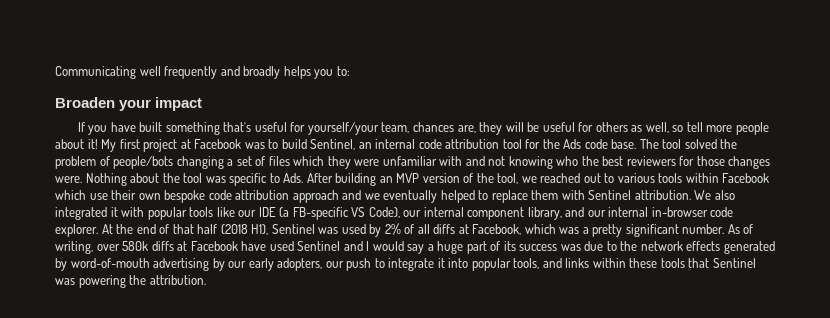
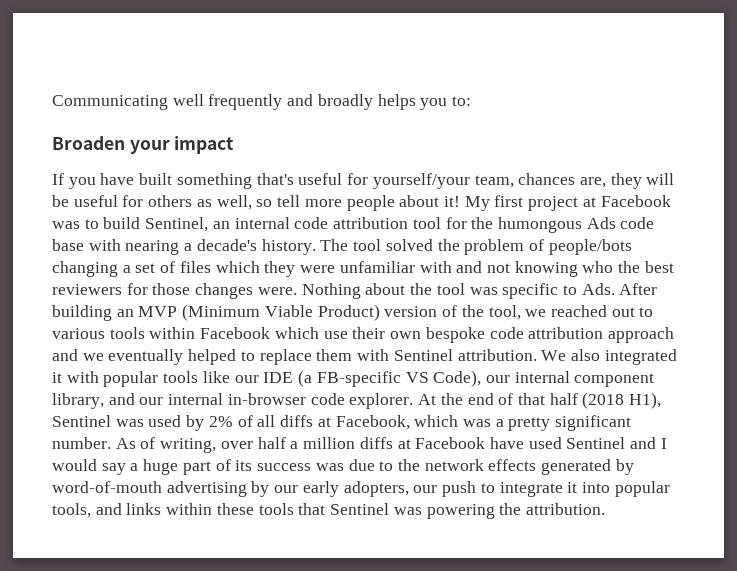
(560, 144) none -> [497,217,582,233] humongous
[611,139,637,149] base. -> [52,239,316,255] base with nearing a decade's history.
(420, 178) none -> [182,304,380,321] (Minimum Viable Product)
[122,241,149,251] 580k -> [257,437,356,449] half a million

